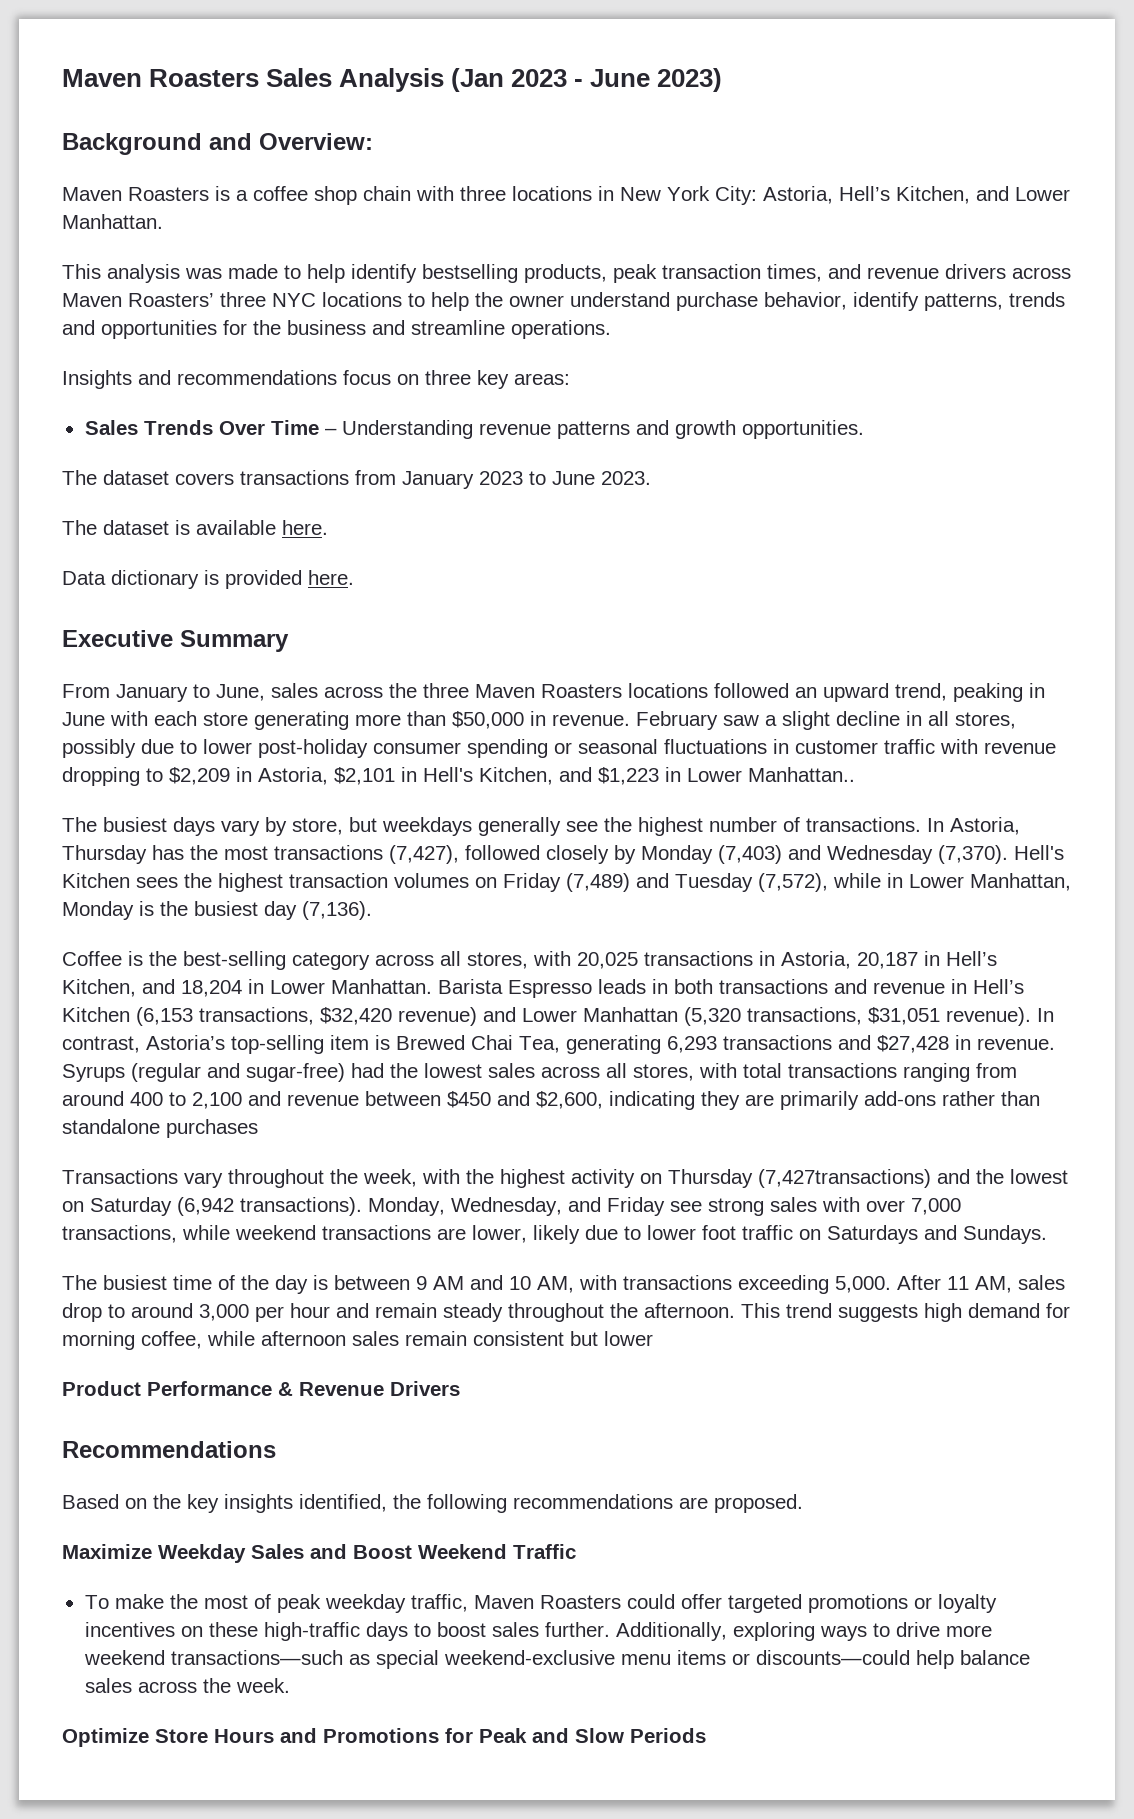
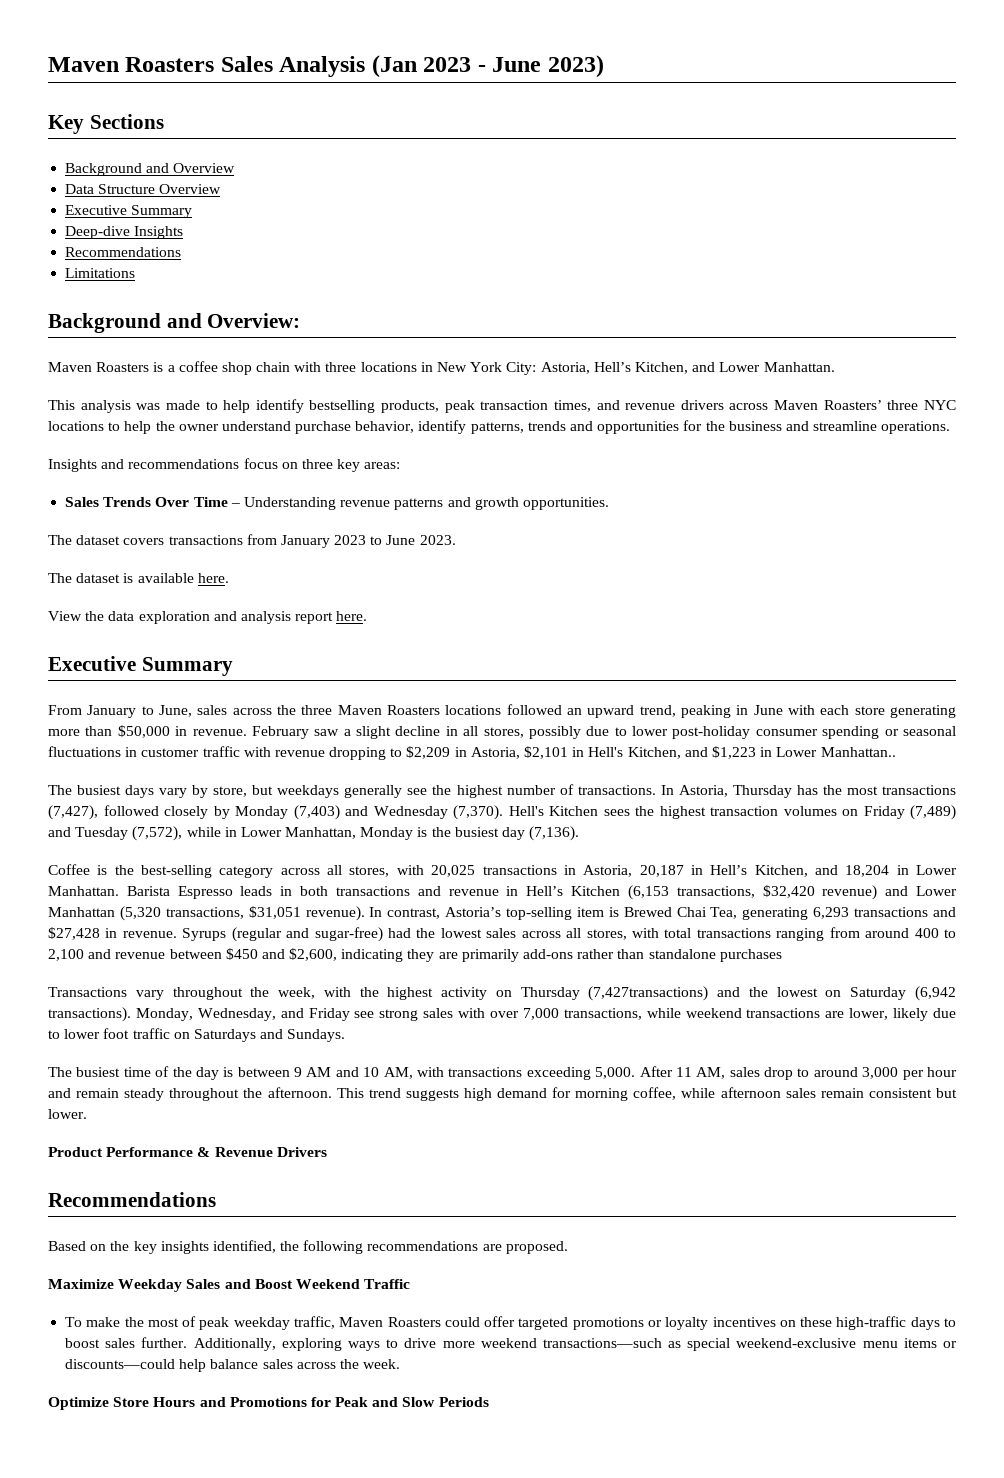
(723, 80) none -> [48,114,164,134] [65,163,236,176] [65,184,222,194] [65,205,193,218] [65,226,184,239] [65,247,182,257] [65,268,136,278] // Key Sections // Background and Overview // Data Structure Overview // Executive Summary // Deep-dive Insights // Recommendations // Limitations
[62,570,302,589] Data dictionary is provided -> [48,611,334,624] View the data exploration and analysis report
[604,1331,653,1346] lower -> [48,1109,87,1119] lower.

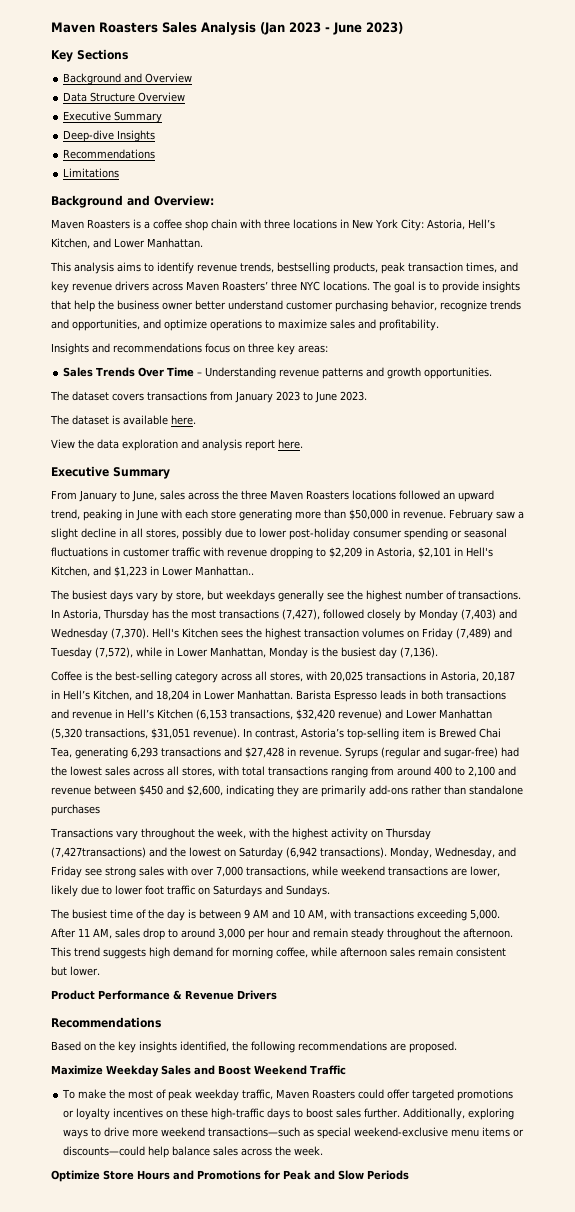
[136,399,304,413] was made to help identify -> [117,262,274,274] aims to identify revenue trends,
(620, 405) none -> [51,281,69,293] key
[48,420,951,434] locations to help the owner understand purchase behavior, identify patterns, trends and opportunities for the business and streamline operations. -> [323,281,520,293] [51,300,521,312] [51,319,439,331] locations. The goal is to provide insights that help the business owner better understand customer purchasing behavior, recognize trends and opportunities, and optimize operations to maximize sales and profitability.

